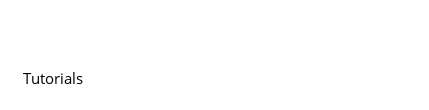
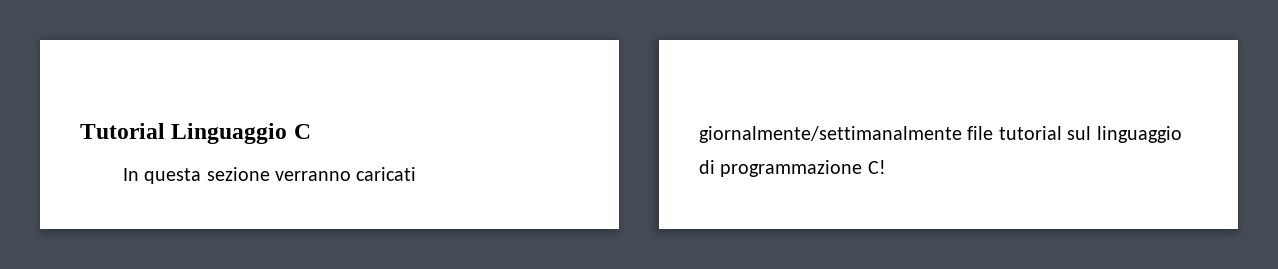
[23,72,83,84] Tutorials -> [80,123,311,144] [122,167,417,184] [699,126,1182,143] [699,160,886,177] Tutorial Linguaggio C // In questa sezione verranno caricati giornalmente/settimanalmente file tutorial sul linguaggio di programmazione C!

